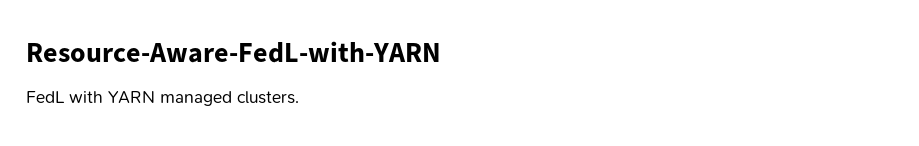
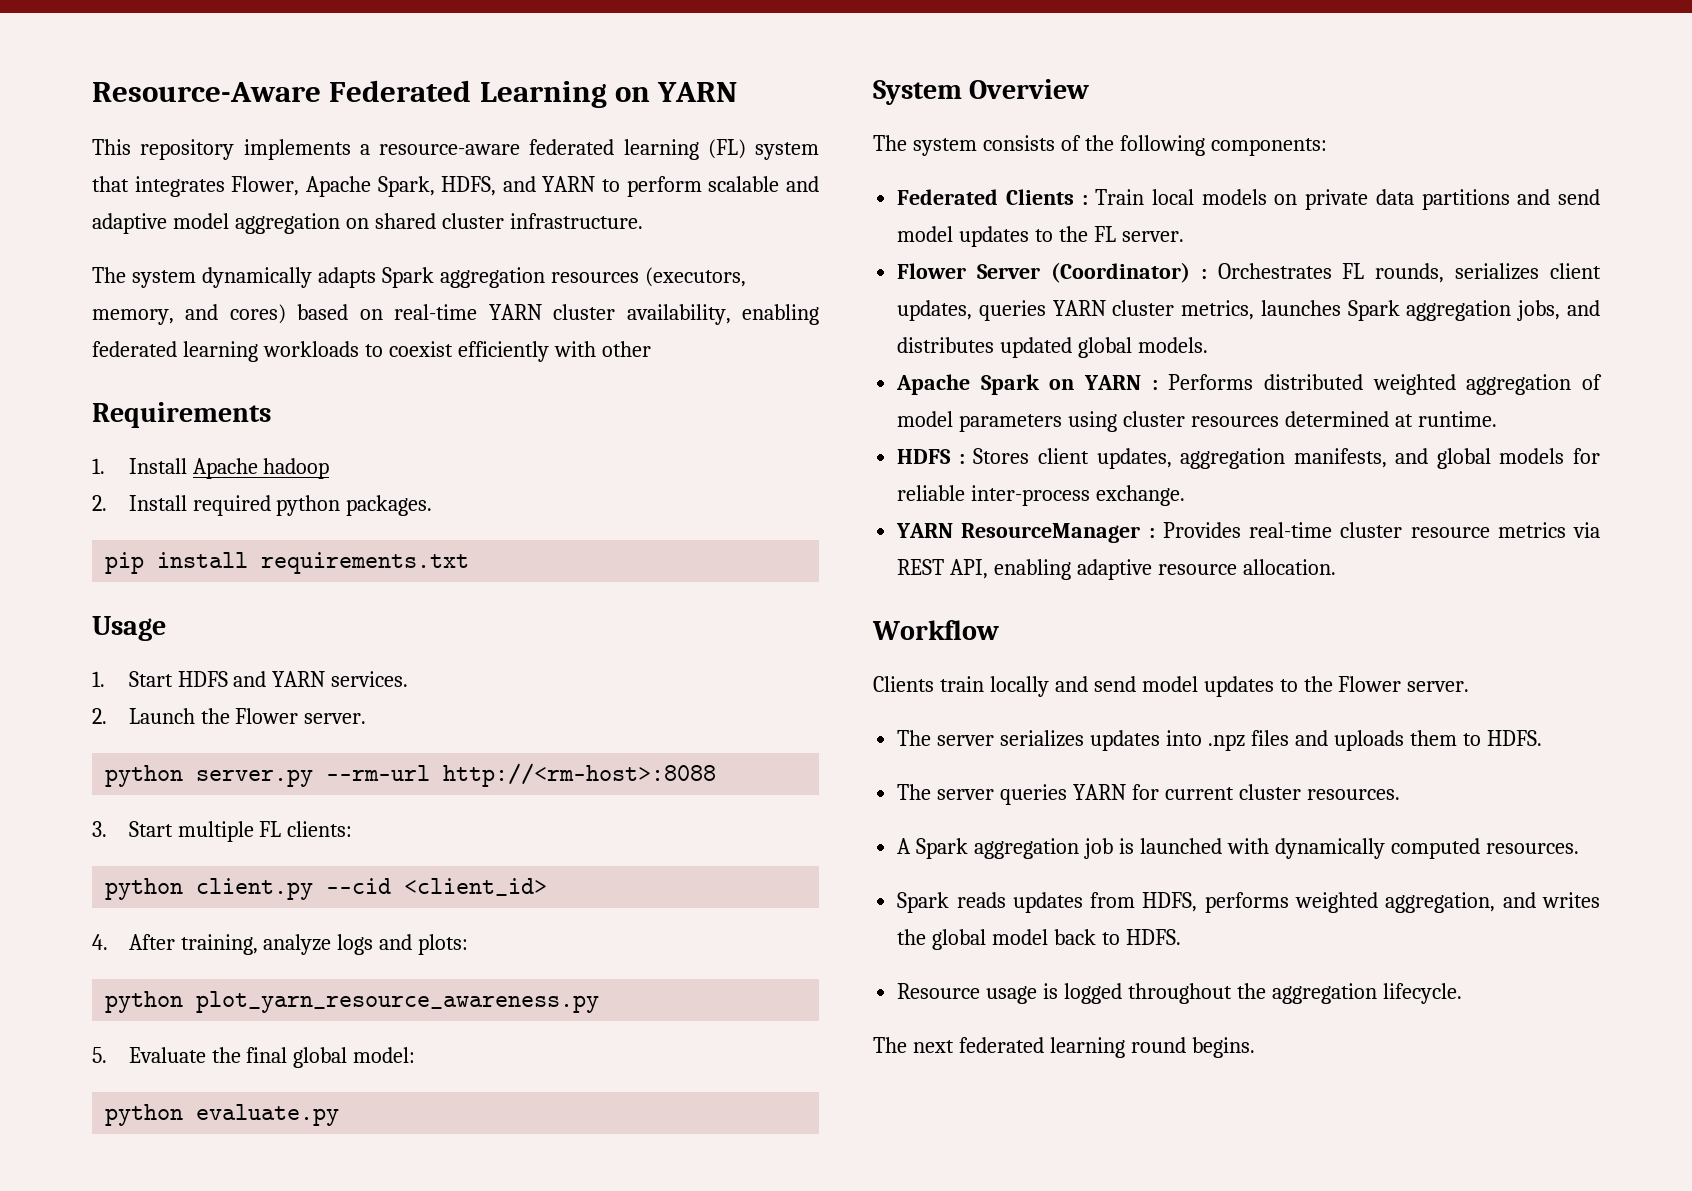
[26,41,441,63] [26,91,299,106] Resource-Aware-FedL-with-YARN // FedL with YARN managed clusters. -> [92,80,738,108] [92,139,819,160] [92,176,819,197] [92,213,643,234] [92,267,746,288] [92,304,819,325] [92,341,651,362] [92,402,271,428] [92,458,330,479] [92,495,433,516] [105,552,470,574] [92,616,166,641] [92,671,409,687] [92,708,367,724] [105,763,717,787] [92,821,353,842] [105,878,548,900] [92,934,469,955] [105,991,600,1013] [92,1047,416,1068] [105,1104,340,1126] [873,79,1090,105] [873,135,1327,156] [897,189,1600,210] [897,226,1184,247] [897,262,1601,283] [897,300,1600,321] [897,337,1209,358] [896,374,1602,395] [897,411,1497,432] [897,448,1600,469] [897,485,1186,506] [896,522,1600,543] [897,559,1336,580] [872,620,999,640] [873,676,1470,697] [897,730,1542,751] [897,784,1400,805] [897,838,1579,859] [897,892,1600,913] [897,929,1181,950] [897,983,1462,1004] [873,1037,1255,1058] Resource-Aware Federated Learning on YARN // This repository implements a resource-aware federated learning (FL) system that integrates Flower, Apache Spark, HDFS, and YARN to perform scalable and adaptive model aggregation on shared cluster infrastructure. // The system dynamically adapts Spark aggregation resources (executors, memory, and cores) based on real-time YARN cluster availability, enabling federated learning workloads to coexist efficiently with other // Requirements // 1. Install Apache hadoop // 2. Install required python packages. // pip install requirements.txt // Usage // 1. Start HDFS and YARN services. // 2. Launch the Flower server. // python server.py --rm-url http://<rm-host>:8088 // 3. Start multiple FL clients: // python client.py --cid <client_id> // 4. After training, analyze logs and plots: // python plot_yarn_resource_awareness.py // 5. Evaluate the final global model: // python evaluate.py // System Overview // The system consists of the following components: // Federated Clients : Train local models on private data partitions and send model updates to the FL server. // Flower Server (Coordinator) : Orchestrates FL rounds, serializes client updates, queries YARN cluster metrics, launches Spark aggregation jobs, and distributes updated global models. // Apache Spark on YARN : Performs distributed weighted aggregation of model parameters using cluster resources determined at runtime. // HDFS : Stores client updates, aggregation manifests, and global models for reliable inter-process exchange. // YARN ResourceManager : Provides real-time cluster resource metrics via REST API, enabling adaptive resource allocation. // Workflow // Clients train locally and send model updates to the Flower server. // The server serializes updates into .npz files and uploads them to HDFS. // The server queries YARN for current cluster resources. // A Spark aggregation job is launched with dynamically computed resources. // Spark reads updates from HDFS, performs weighted aggregation, and writes the global model back to HDFS. // Resource usage is logged throughout the aggregation lifecycle. // The next federated learning round begins.

